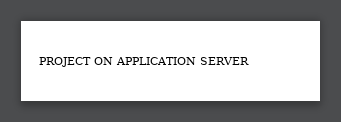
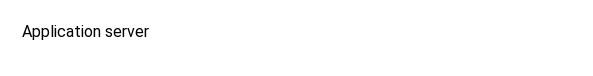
[39,57,249,67] PROJECT ON APPLICATION SERVER -> [22,25,150,40] Application server

